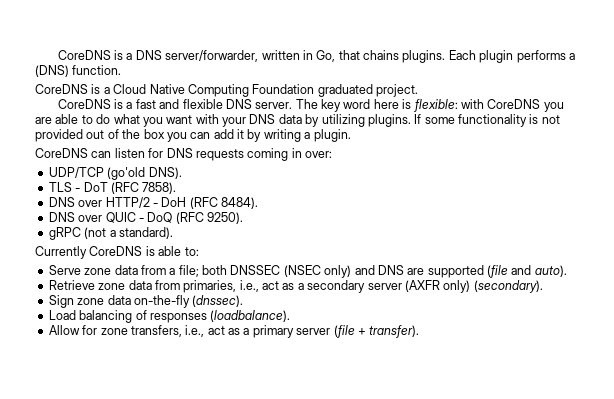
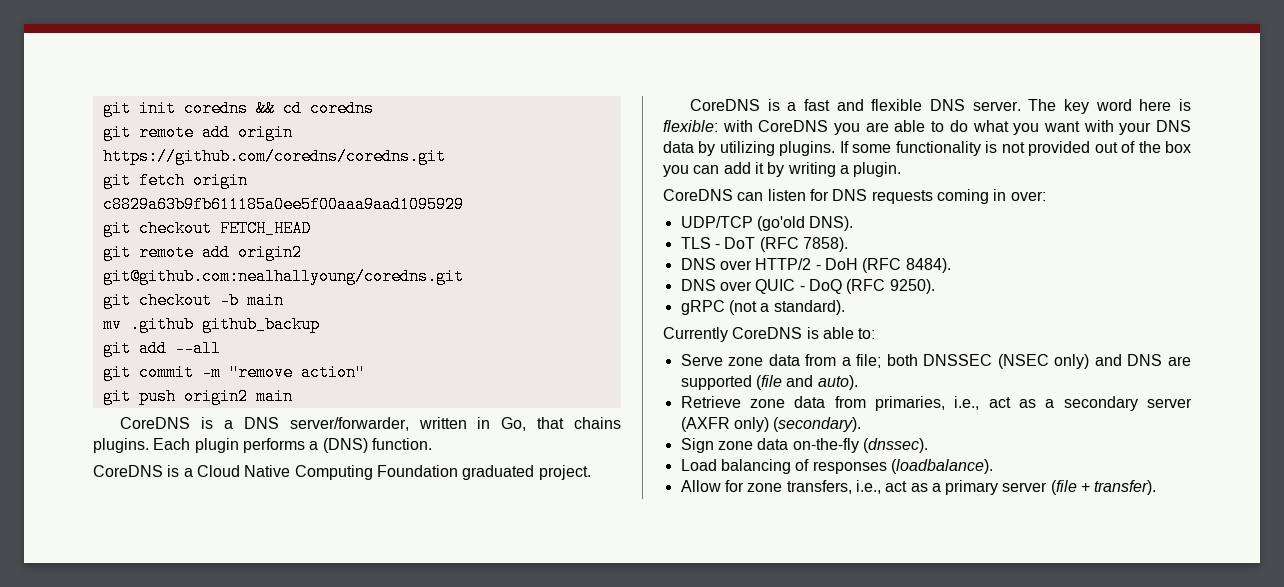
(57, 55) none -> [102,100,374,117] [102,124,293,141] [102,148,446,165] [102,172,248,189] [102,196,464,213] [102,220,311,237] [102,244,302,261] [102,268,464,285] [102,292,284,309] [102,316,320,333] [102,340,221,357] [102,364,365,381] [102,388,293,405] git init coredns && cd coredns // git remote add origin https://github.com/coredns/coredns.git // git fetch origin c8829a63b9fb611185a0ee5f00aaa9aad1095929 // git checkout FETCH_HEAD // git remote add origin2 git@github.com:nealhallyoung/coredns.git // git checkout -b main // mv .github github_backup // git add --all // git commit -m "remove action" // git push origin2 main //

